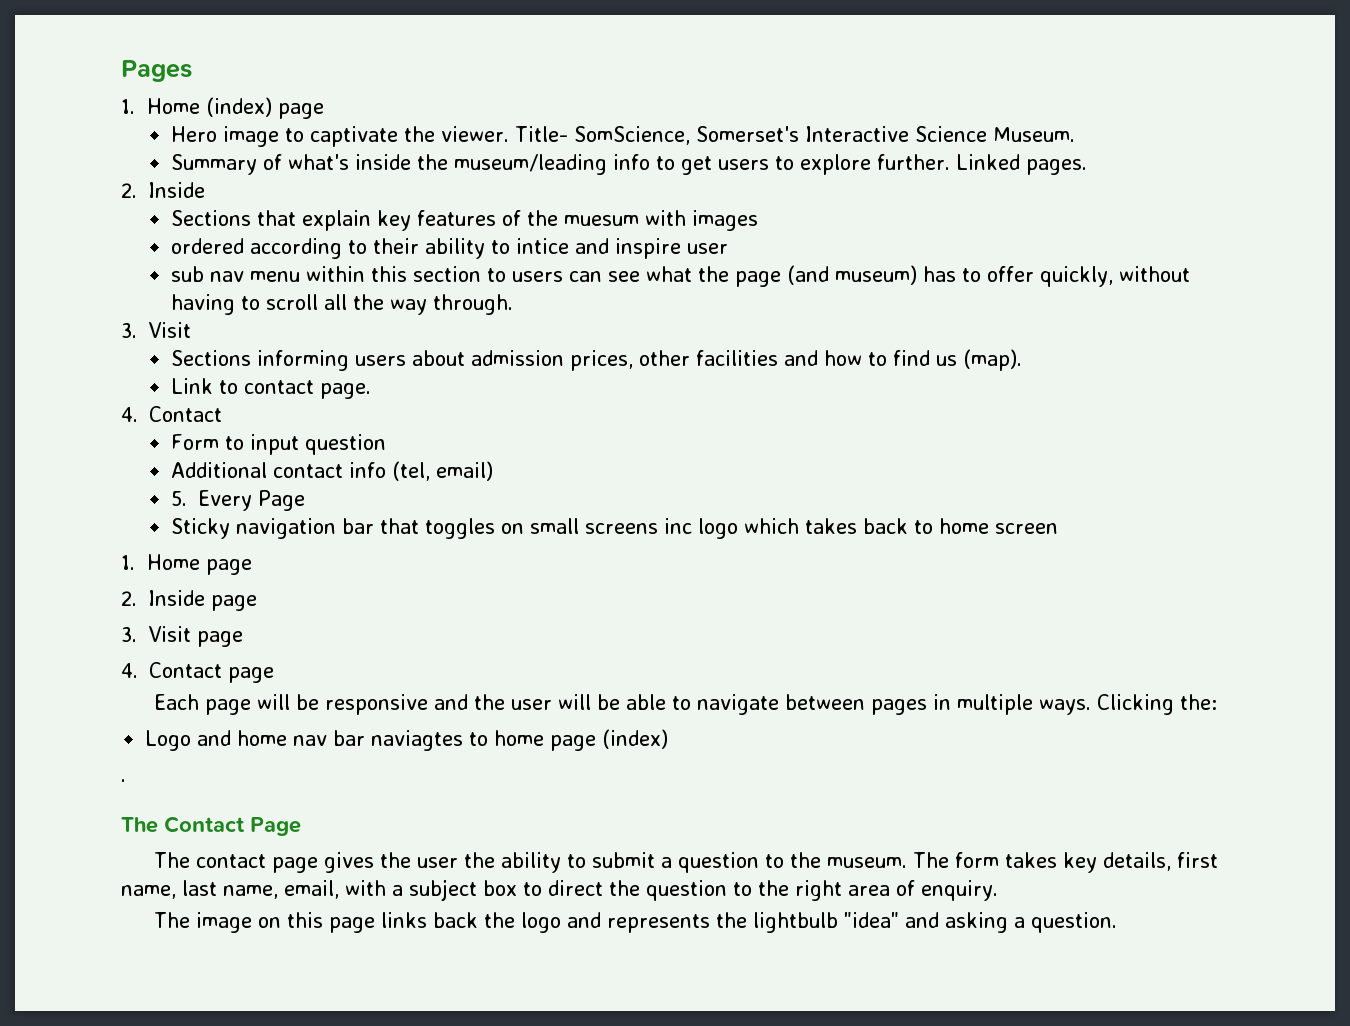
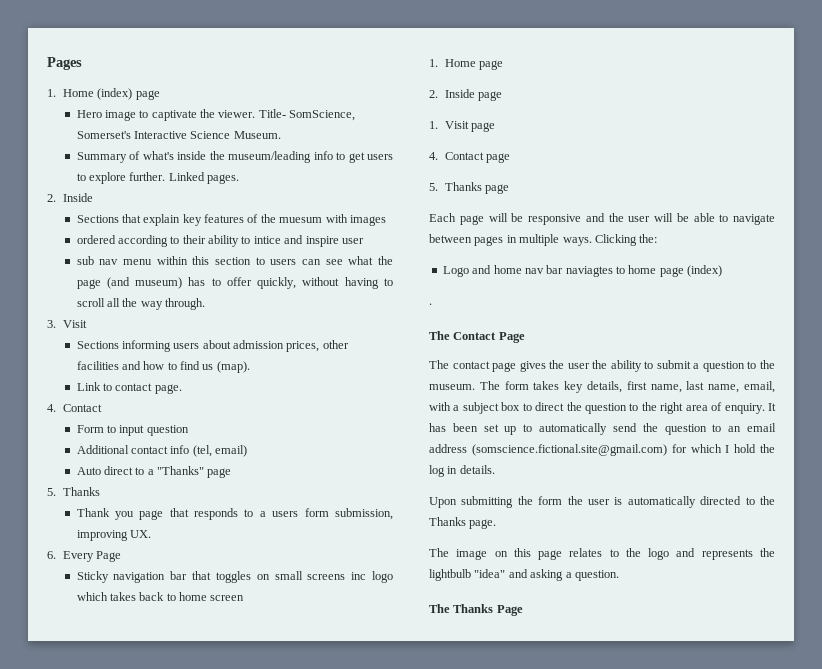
[170,491,187,506] 5. -> [76,466,232,478] [47,487,100,496] [76,508,393,520] [76,530,151,541] [47,551,56,559] Auto direct to a "Thanks" page // 5. Thanks // Thank you page that responds to a users form submission, improving UX. // 6.
[121,627,137,642] 3. -> [429,121,438,129] 1.
(274, 675) none -> [429,182,510,194] // 5. Thanks page
(998, 890) none -> [768,403,776,411] [429,423,776,435] [429,444,775,456] [429,465,495,477] [429,496,775,508] [429,517,497,529] It has been set up to automatically send the question to an email address (somscience.fictional.site@gmail.com) for which I hold the log in details. // Upon submitting the form the user is automatically directed to the Thanks page.
[380,912,478,928] links back -> [569,548,619,557] relates to
(1117, 922) none -> [429,604,523,616] // The Thanks Page

